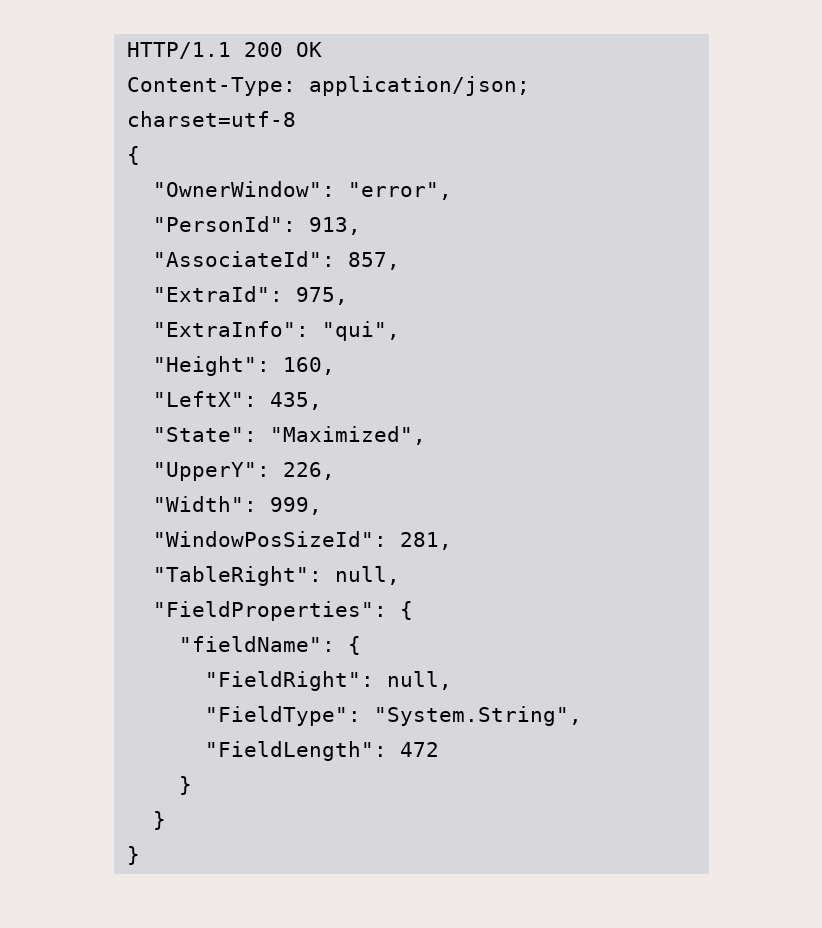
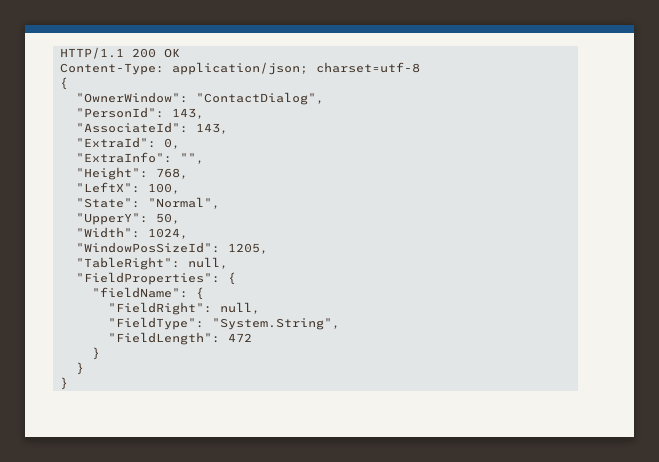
[347,182,452,200] "error", -> [195,92,324,105] "ContactDialog",
[308,217,361,235] 913, -> [171,108,204,119] 143,
[347,252,400,270] 857, -> [195,123,228,134] 143,
[295,287,348,305] 975, -> [163,138,180,149] 0,
[321,321,400,341] "qui", -> [179,153,204,164] "",
[282,357,335,375] 160, -> [155,168,188,179] 768,
[269,392,322,410] 435, -> [147,183,180,194] 100,
[269,426,426,445] "Maximized", -> [147,197,220,209] "Normal",
[282,462,335,480] 226, -> [155,213,180,224] 50,
[269,497,322,515] 999, -> [147,228,188,239] 1024,
[399,532,452,550] 281, -> [227,243,268,254] 1205,

